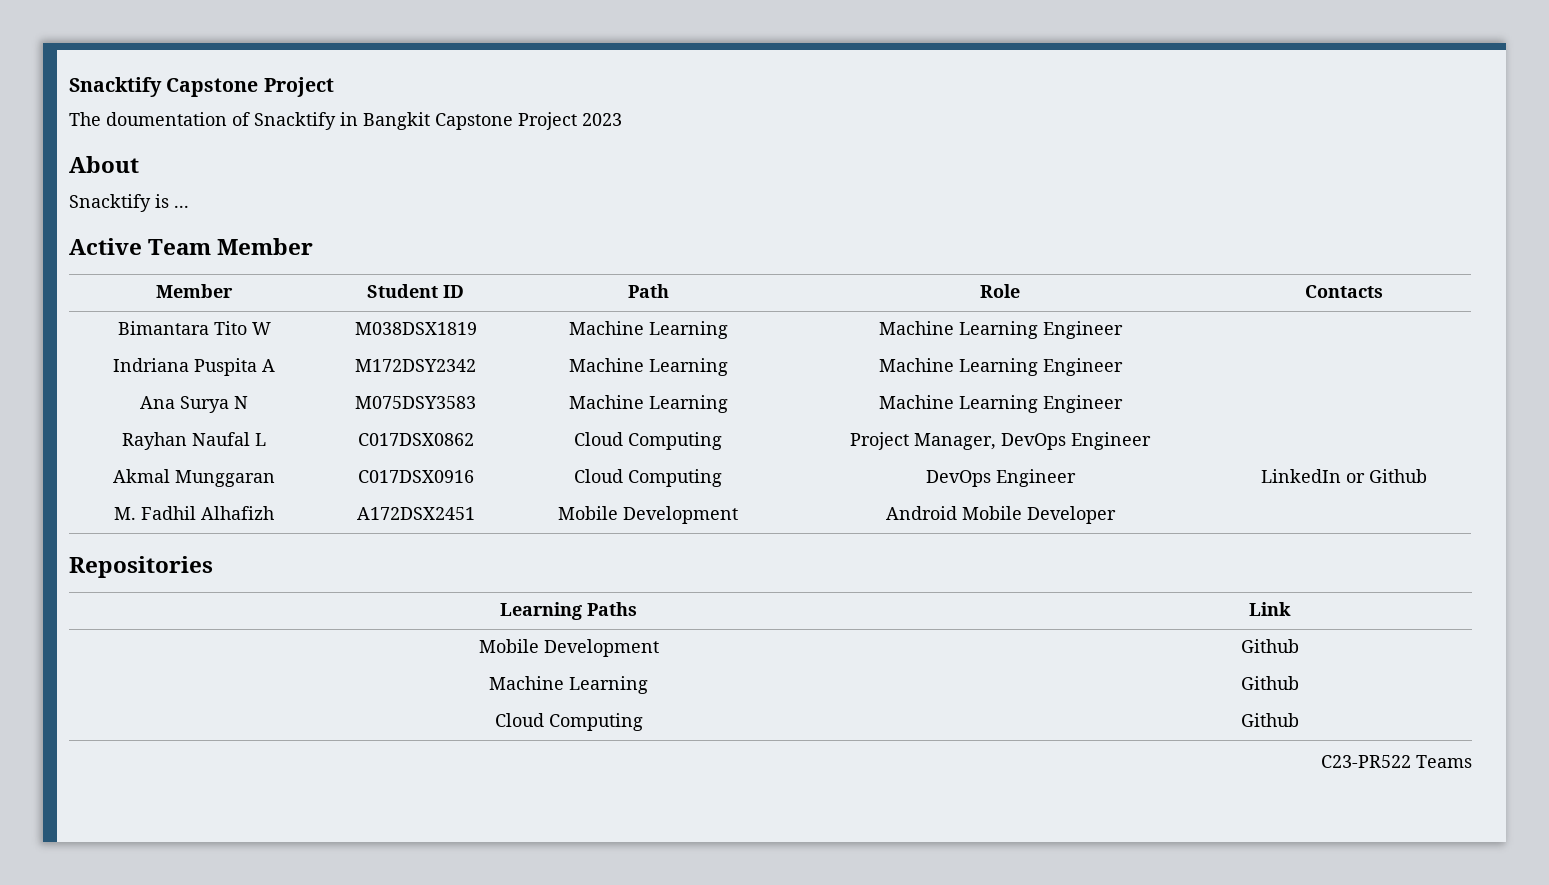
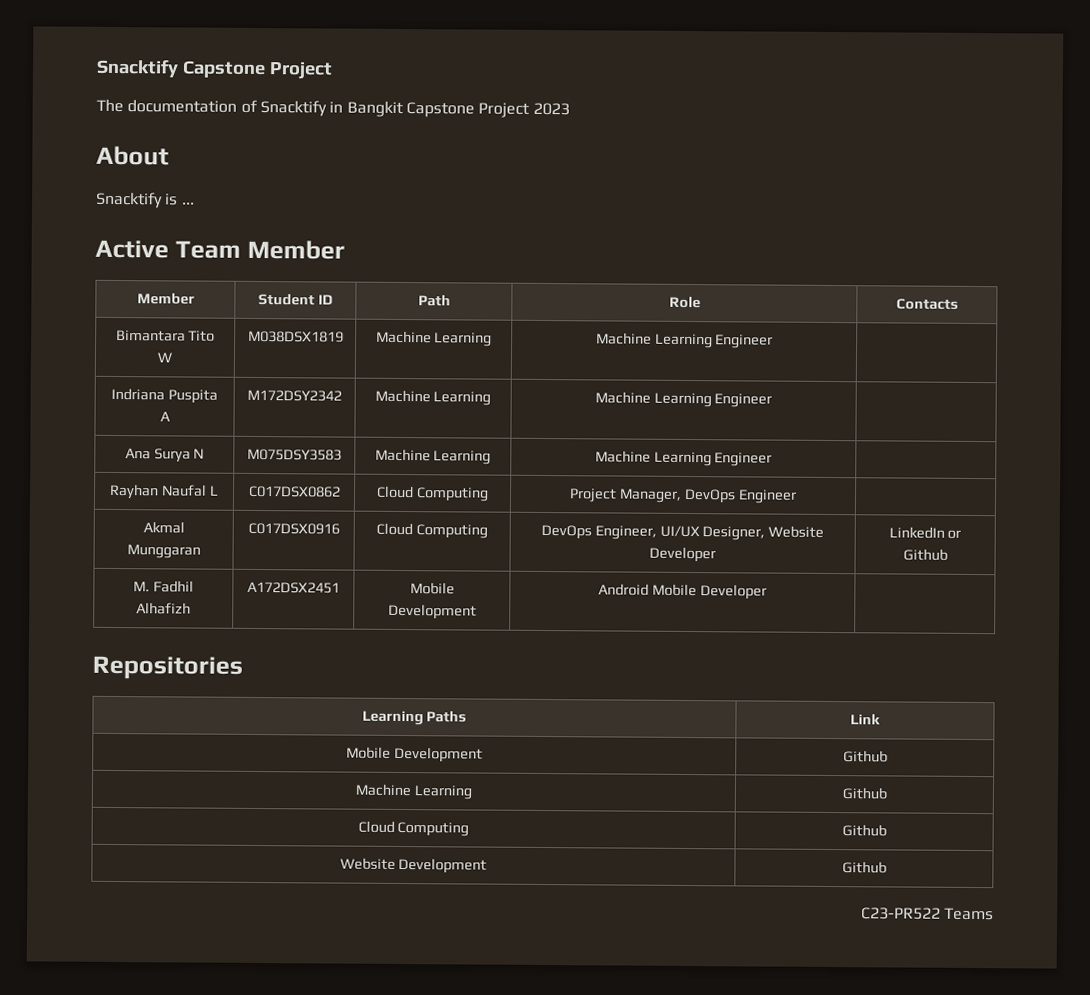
[106,112,227,126] doumentation -> [127,99,238,113] documentation
[995,469,1076,487] Engineer -> [594,525,825,541] [649,546,716,563] Engineer, UI/UX Designer, Website Developer
(1299, 720) none -> [339,857,488,874] [841,861,887,874] // Website Development | Github

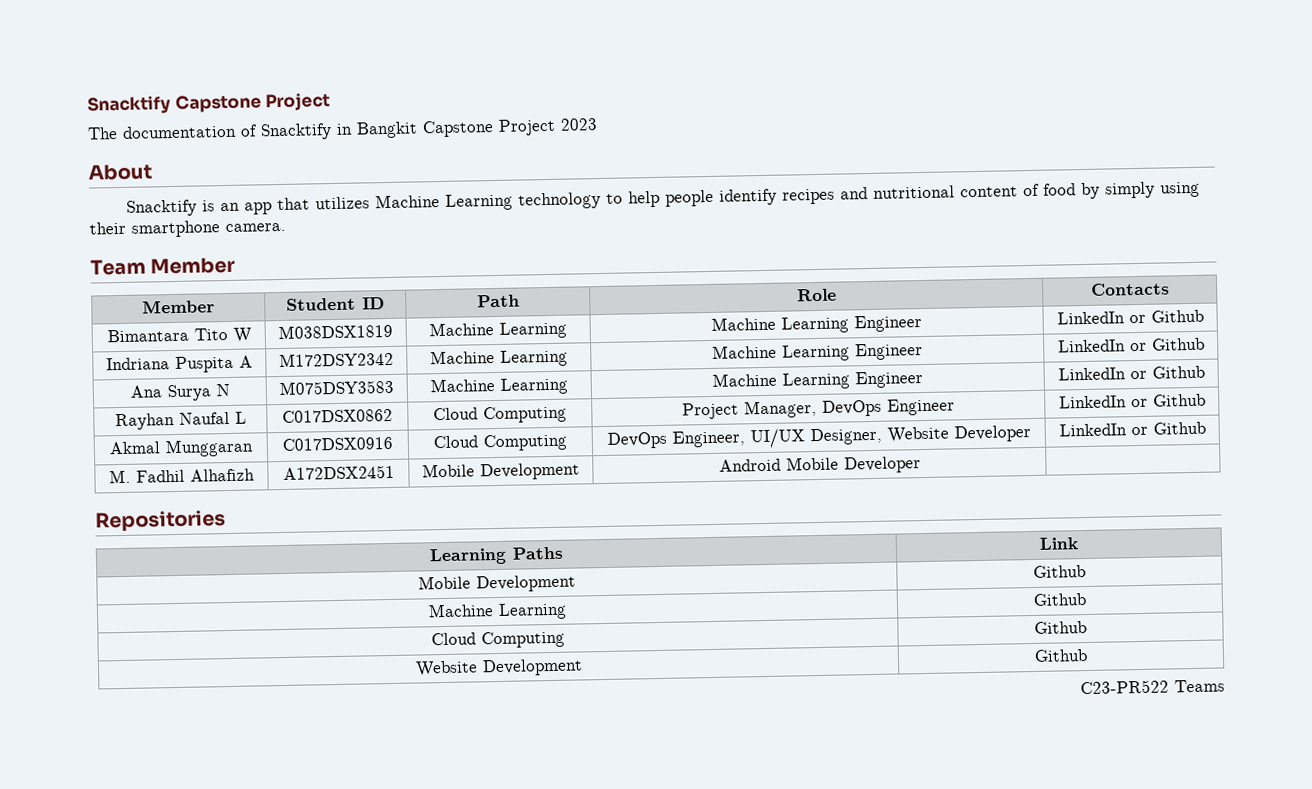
[181,202,195,205] [95,239,169,259] ... // Active -> [220,181,1201,215] [89,220,286,238] an app that utilizes Machine Learning technology to help people identify recipes and nutritional content of food by simply using their smartphone camera. //
(774, 341) none -> [1056,309,1204,325] LinkedIn or Github
(773, 400) none -> [1057,337,1205,353] LinkedIn or Github
(773, 459) none -> [1057,365,1205,381] LinkedIn or Github
(797, 496) none -> [1058,393,1206,409] LinkedIn or Github

